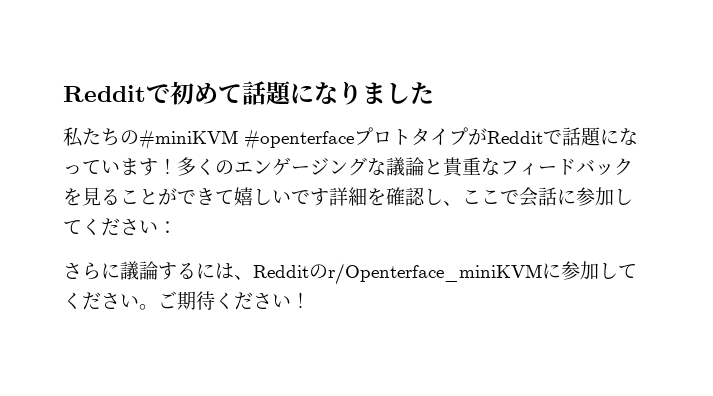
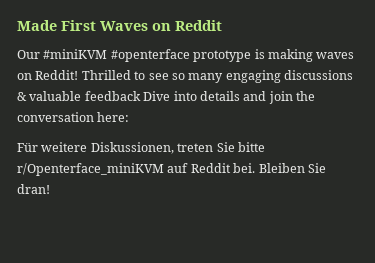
[63,81,434,105] [63,127,638,150] [63,157,633,177] [63,187,633,207] [63,218,177,236] [63,261,637,285] [63,291,310,310] Redditで初めて話題になりました // 私たちの#miniKVM #openterfaceプロトタイプがRedditで話題になっています！多くのエンゲージングな議論と貴重なフィードバックを見ることができて嬉しいです詳細を確認し、ここで会話に参加してください： // さらに議論するには、Redditのr/Openterface_miniKVMに参加してください。ご期待ください！ -> [17,20,222,31] [17,49,355,62] [17,70,353,83] [17,91,315,104] [17,112,130,122] [17,142,265,154] [17,163,326,176] [17,184,50,194] Made First Waves on Reddit // Our #miniKVM #openterface prototype is making waves on Reddit! Thrilled to see so many engaging discussions & valuable feedback Dive into details and join the conversation here: // Für weitere Diskussionen, treten Sie bitte r/Openterface_miniKVM auf Reddit bei. Bleiben Sie dran!

